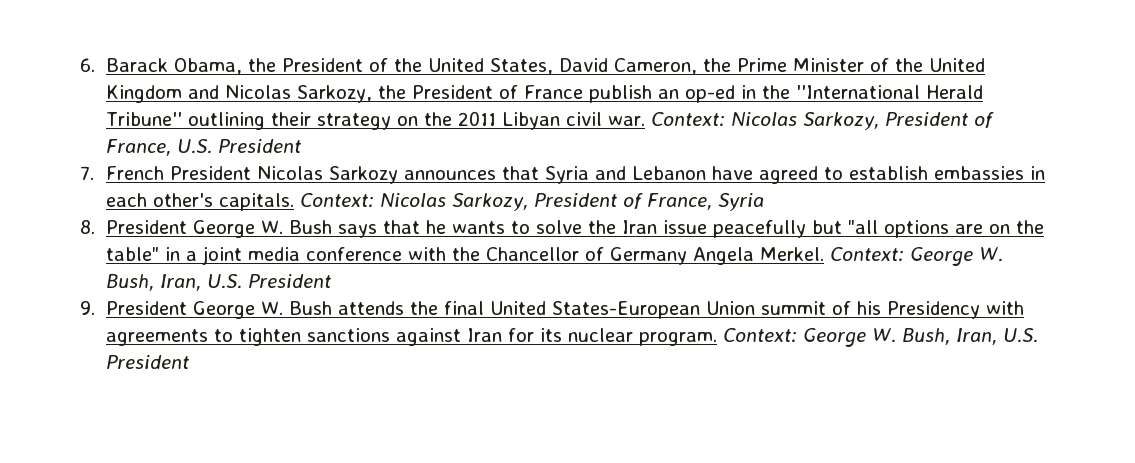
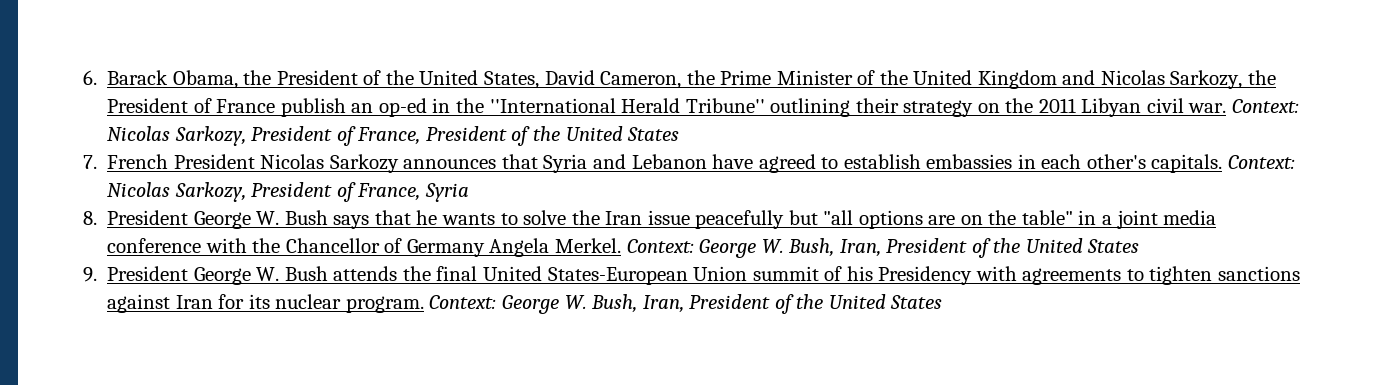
[176,139,302,154] U.S. President -> [425,126,680,146] President of the United States
[206,274,332,289] U.S. President -> [886,238,1140,258] President of the United States
[1002,328,1038,343] [105,355,190,369] U.S. President -> [689,294,943,314] President of the United States

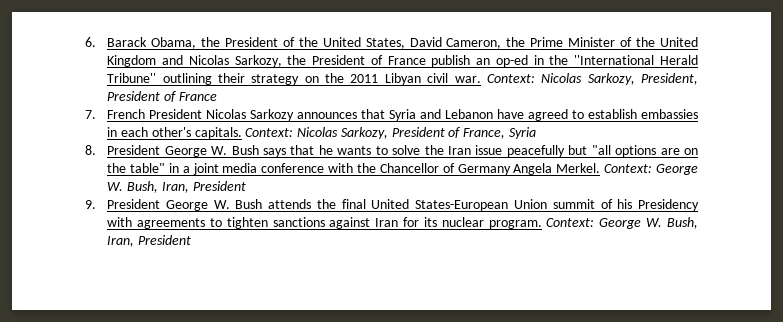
[251,126,680,146] President of France, President of the United States -> [641,73,698,85] [107,91,217,102] President, President of France
[971,238,1140,258] of the United States -> (246, 186) none
[774,294,943,314] of the United States -> (191, 240) none

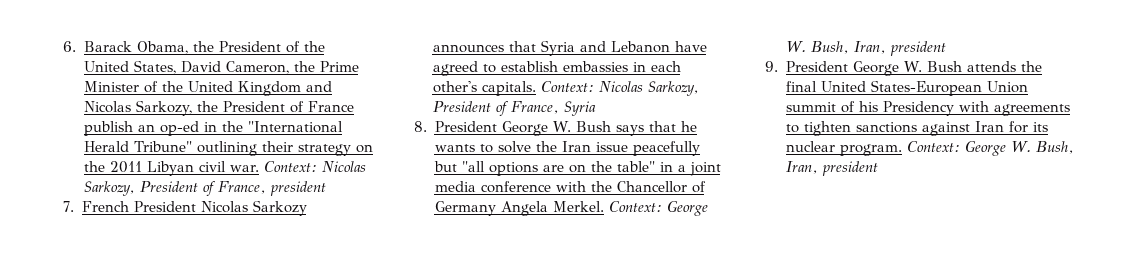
[574,55,698,65] [107,73,157,83] ''International Herald Tribune'' -> [247,121,343,133] [83,141,193,152] "International Herald Tribune"
[641,73,698,85] [107,91,217,102] President, President of France -> [140,181,327,196] President of France, president
[192,181,246,191] President -> [890,41,947,56] president
[137,235,191,245] President -> [821,161,878,176] president

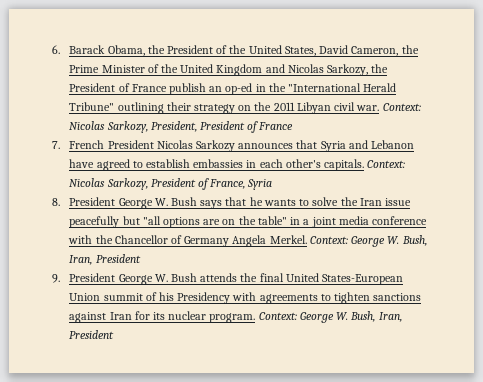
[140,181,327,196] President of France, president -> [150,121,294,133] President, President of France
[890,41,947,56] president -> [95,254,141,263] President
[821,161,878,176] president -> [69,330,115,339] President

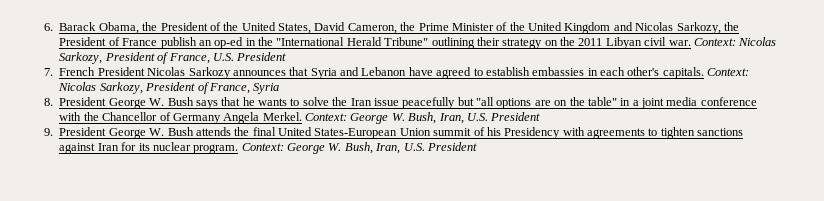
[150,121,294,133] President, President of France -> [104,52,287,64] President of France, U.S. President
(93, 260) none -> [466,113,488,121] U.S.
(402, 317) none -> [403,143,425,151] U.S.

